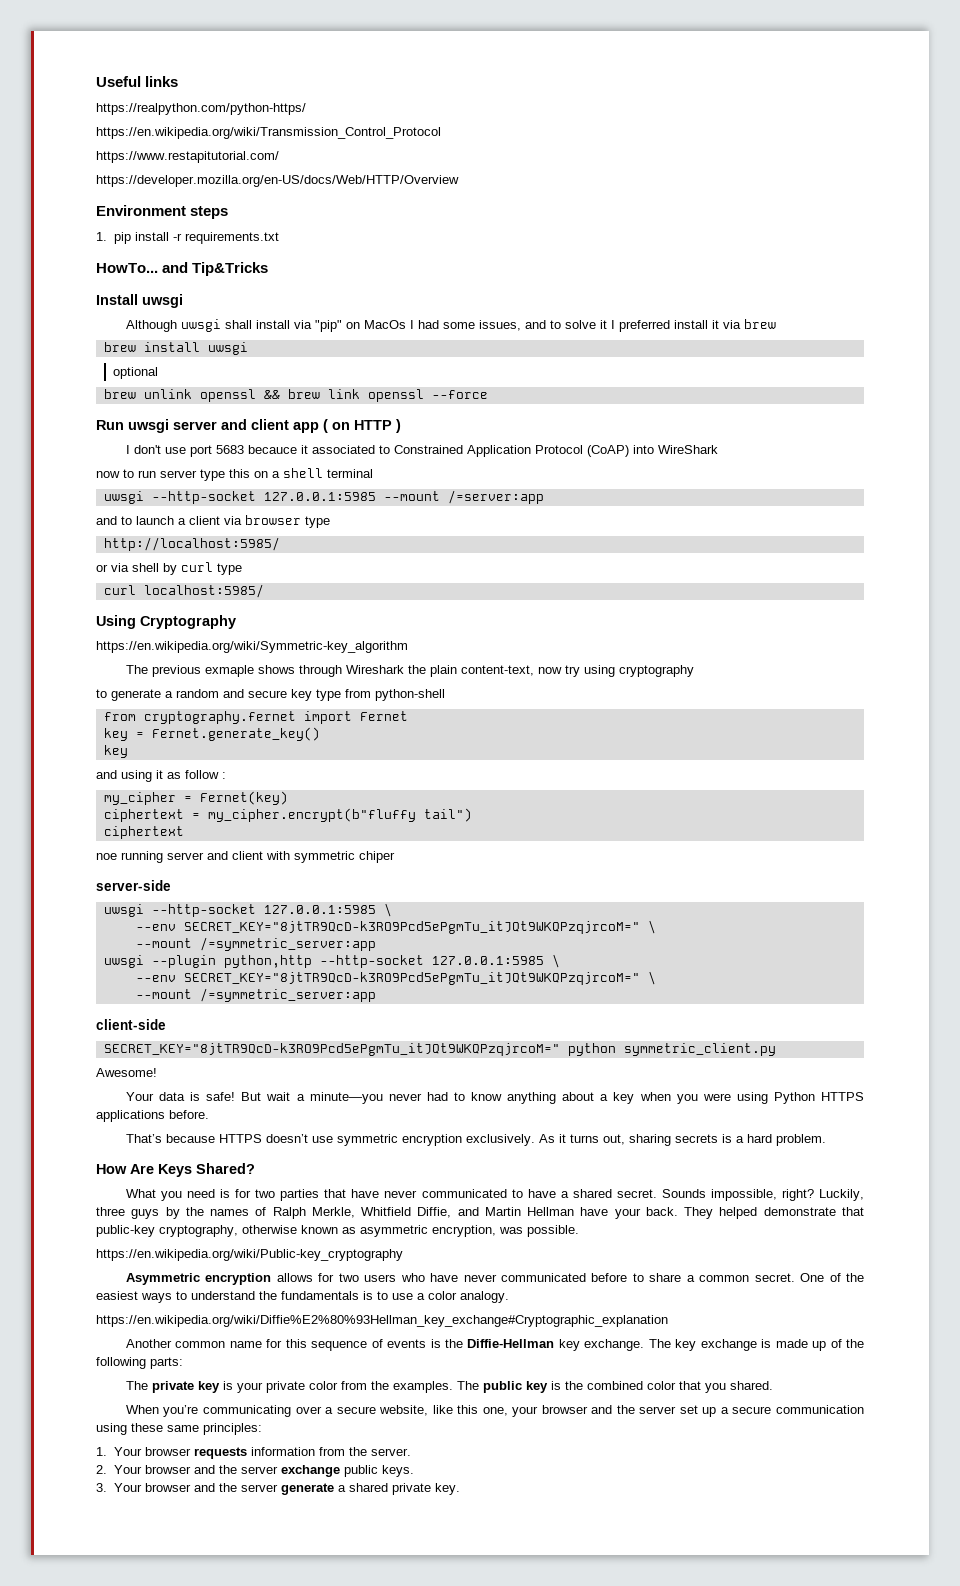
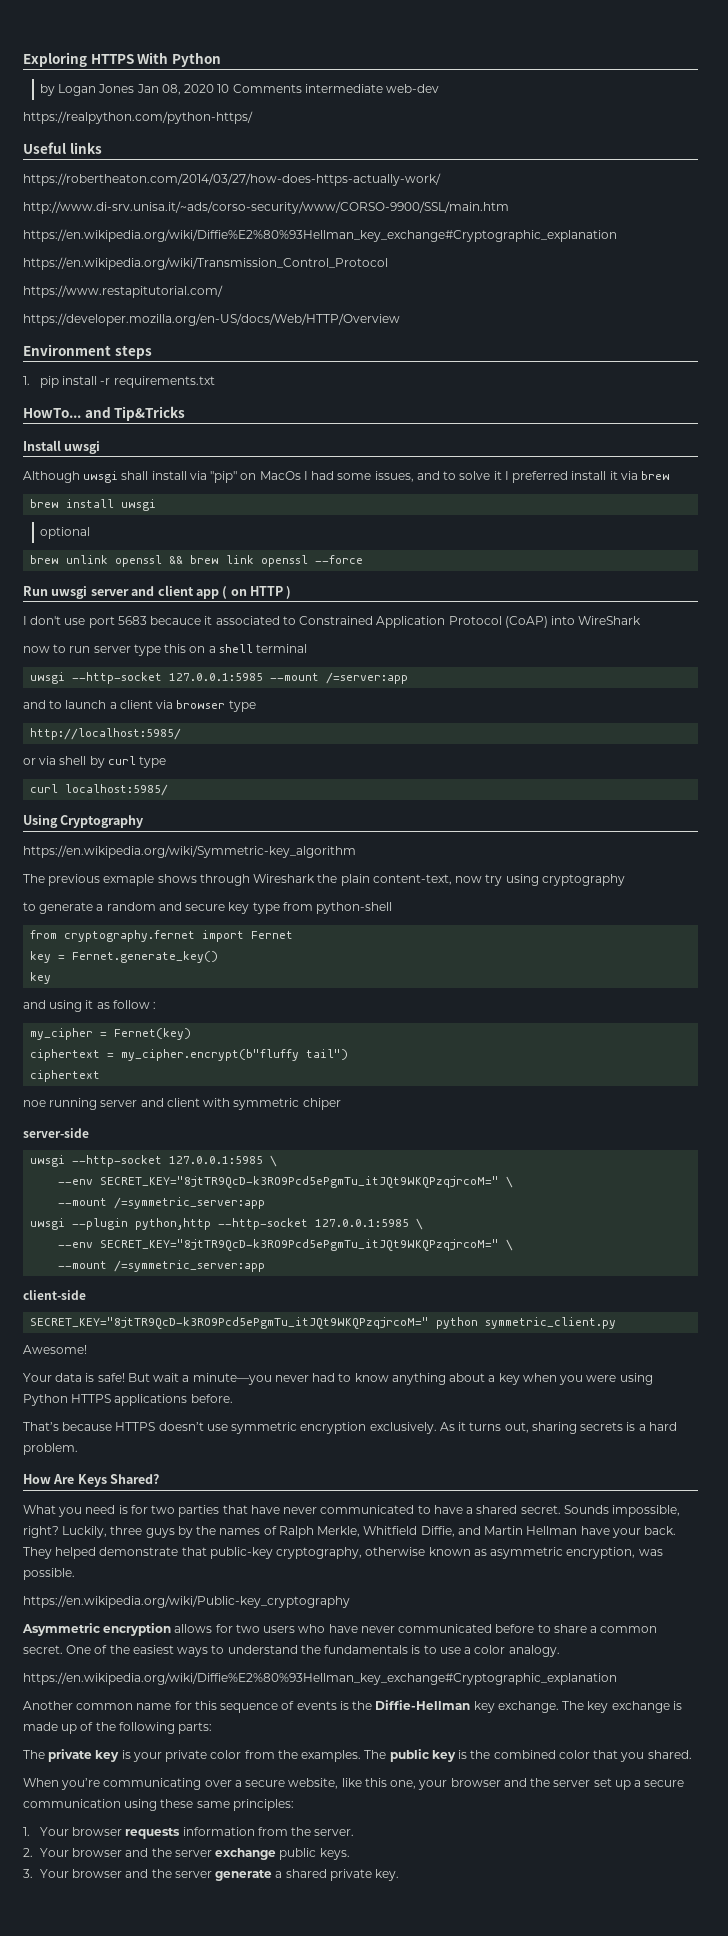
(96, 81) none -> [23,52,221,67] [40,84,440,96] [23,111,253,124] Exploring HTTPS With Python // by Logan Jones Jan 08, 2020 10 Comments intermediate web-dev // https://realpython.com/python-https/ //
[96,103,306,115] https://realpython.com/python-https/ -> [23,173,441,186] [23,201,509,214] [23,229,617,242] https://robertheaton.com/2014/03/27/how-does-https-actually-work/ // http://www.di-srv.unisa.it/~ads/corso-security/www/CORSO-9900/SSL/main.htm // https://en.wikipedia.org/wiki/Diffie%E2%80%93Hellman_key_exchange#Cryptographic_explanation

